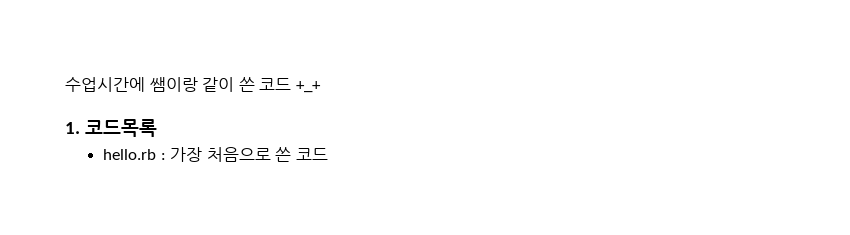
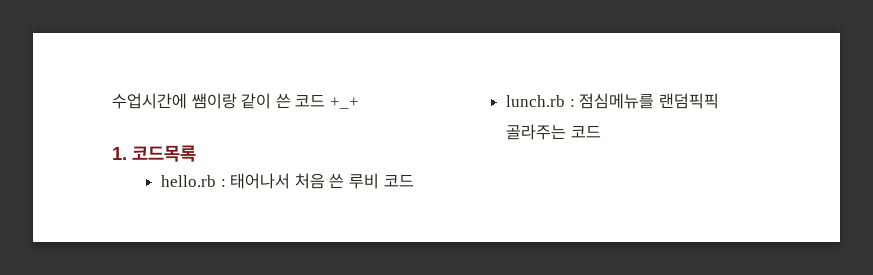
[170,147,292,162] 가장 처음으로 쓴 -> [230,173,414,189] [506,93,719,109] [506,124,567,140] 태어나서 처음 쓴 루비 코드 // lunch.rb : 점심메뉴를 랜덤픽픽 골라주는

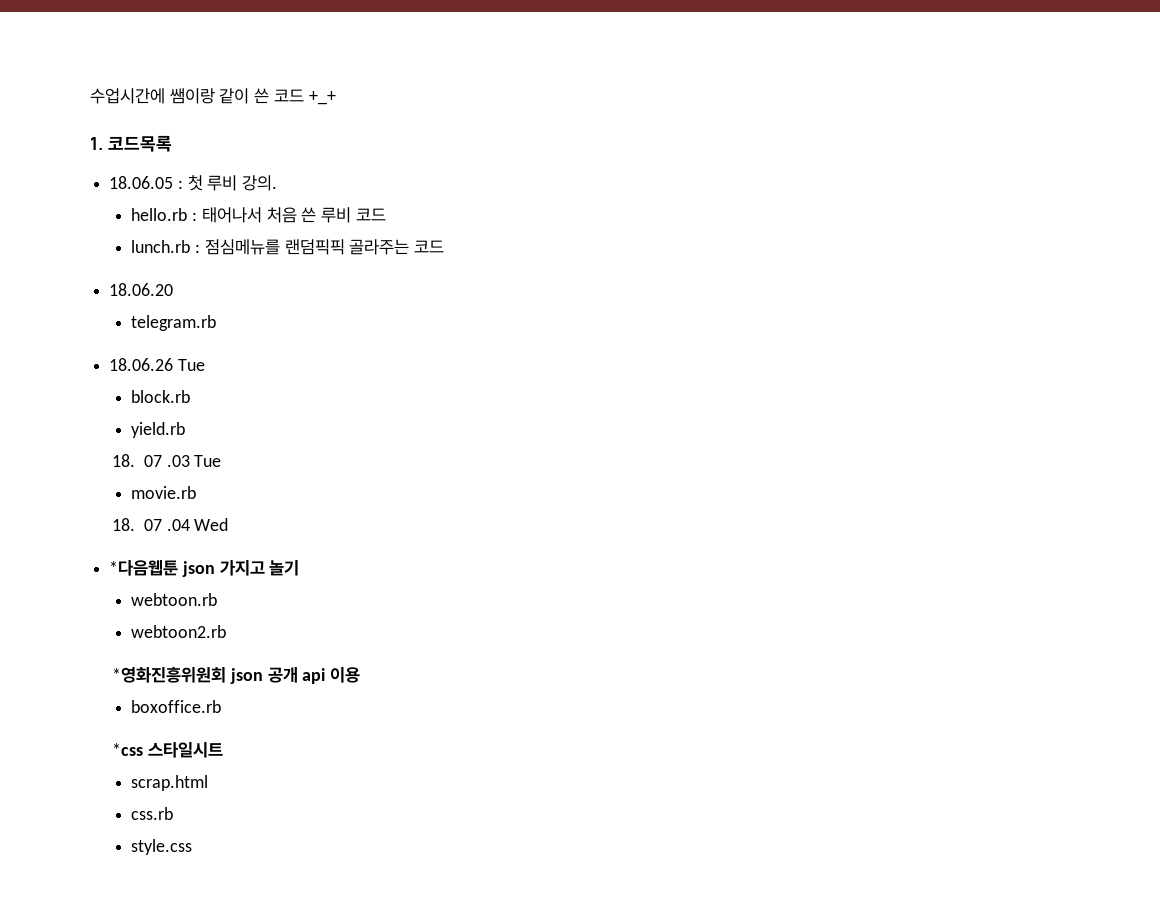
(196, 153) none -> [109,175,278,191] // 18.06.05 : 첫 루비 강의.
(601, 131) none -> [109,283,174,296] [131,315,217,331] [109,358,205,371] [131,390,191,403] [131,422,186,438] [112,454,222,467] [131,486,197,499] [112,518,229,531] [109,560,300,577] [131,593,218,606] [131,625,227,638] [112,666,360,684] [131,700,222,713] [112,742,223,758] [131,775,209,791] [131,807,174,820] [131,839,193,855] // 18.06.20 // telegram.rb // 18.06.26 Tue // block.rb // yield.rb // 18. 07 .03 Tue // movie.rb // 18. 07 .04 Wed // *다음웹툰 json 가지고 놀기 // webtoon.rb // webtoon2.rb // *영화진흥위원회 json 공개 api 이용 // boxoffice.rb // *css 스타일시트 // scrap.html // css.rb // style.css

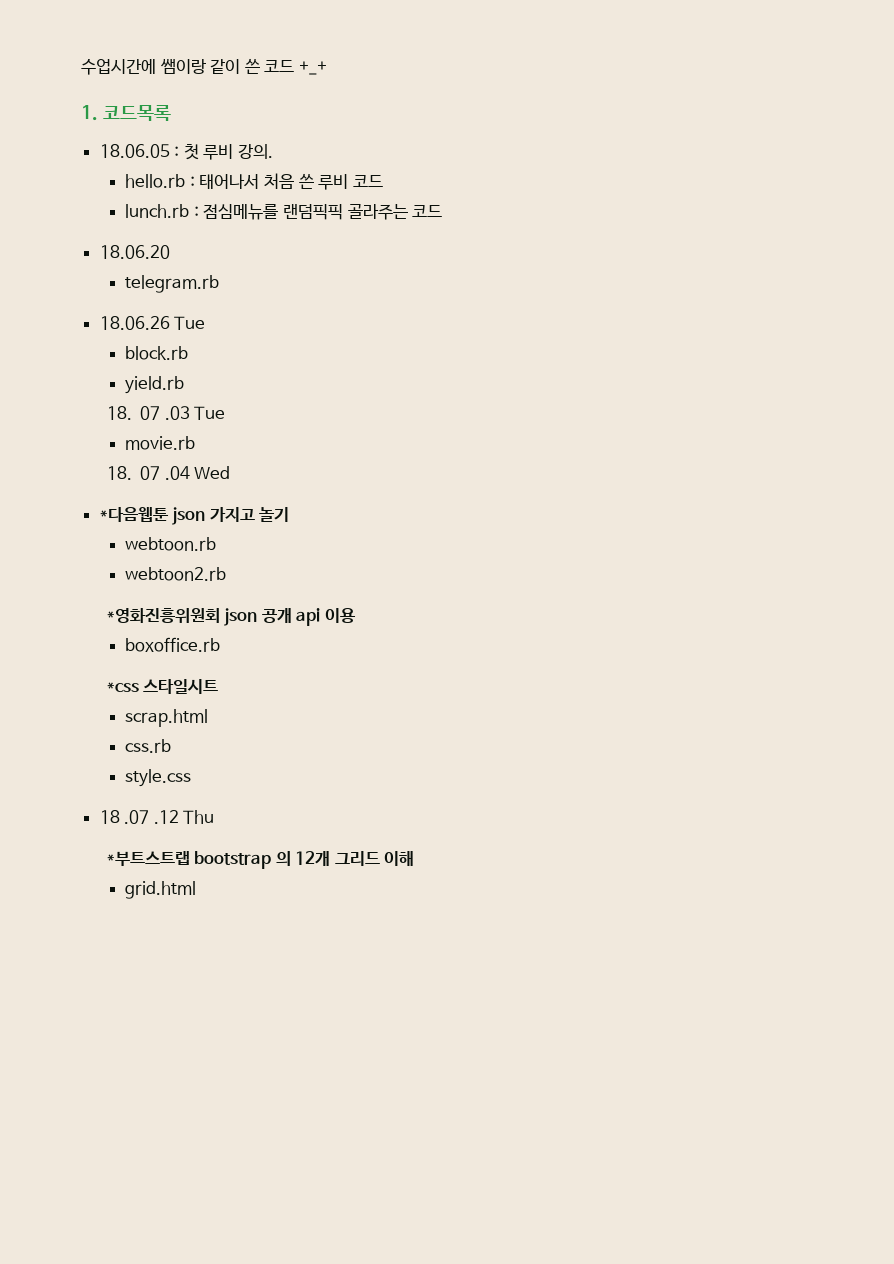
(193, 847) none -> [99,810,215,824] [106,851,415,869] [125,881,197,899] // 18 .07 .12 Thu // *부트스트랩 bootstrap 의 12개 그리드 이해 // grid.html

